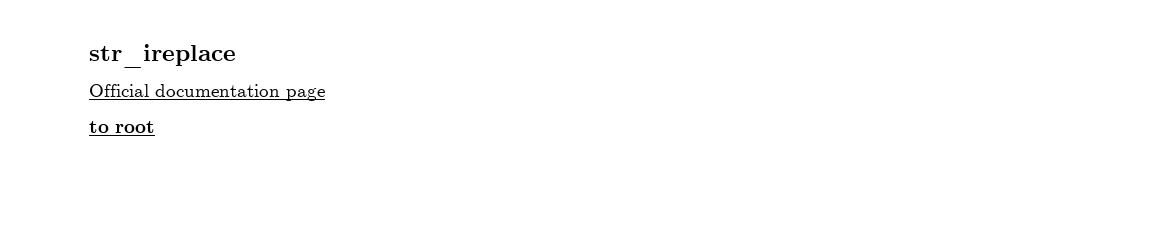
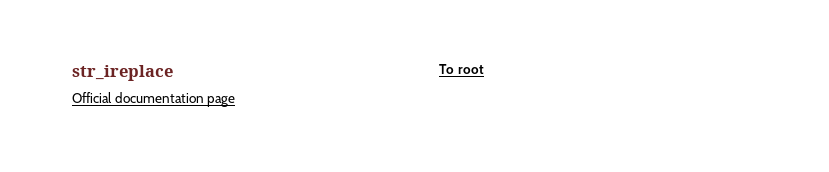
[89,121,109,133] to -> [439,64,454,74] To

